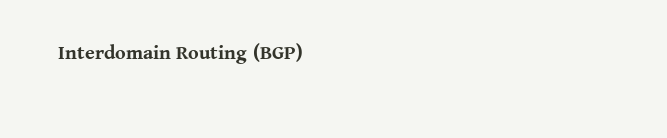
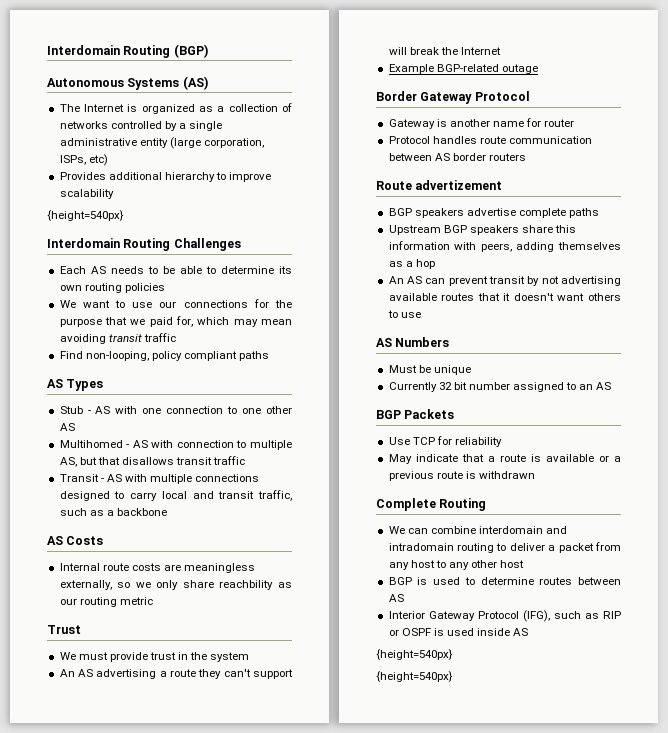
(303, 52) none -> [47,76,208,90] [59,103,292,114] [59,121,223,131] [59,137,264,149] [59,154,108,166] [59,172,272,182] [59,189,114,199] [47,210,124,221] [47,238,241,251] [59,266,292,274] [59,283,165,293] [59,299,292,308] [59,316,292,327] [59,333,176,344] [59,351,270,361] [47,379,104,391] [59,406,292,414] [59,423,75,431] [59,440,292,450] [59,456,246,467] [59,474,260,484] [59,490,292,501] [59,508,167,516] [47,536,104,545] [59,563,256,573] [59,580,292,590] [59,597,153,607] [47,625,81,634] [59,652,250,662] [59,669,293,679] [388,47,501,55] [388,64,538,74] [376,91,530,104] [388,118,575,129] [388,136,592,144] [388,153,526,161] [376,180,503,190] [388,208,600,218] [388,225,577,235] [388,241,621,252] [388,259,435,269] [388,276,621,286] [388,293,621,301] [387,310,421,318] [376,337,450,347] [388,365,471,375] [388,382,612,392] [376,409,455,419] [388,436,502,447] [388,454,621,464] [388,471,535,481] [376,498,487,511] [388,526,568,534] [388,542,621,553] [388,560,525,570] [388,577,621,585] [388,594,404,602] [388,610,621,622] [388,628,529,636] [376,649,453,660] [376,671,453,682] // Autonomous Systems (AS) // The Internet is organized as a collection of networks controlled by a single administrative entity (large corporation, ISPs, etc) // Provides additional hierarchy to improve scalability // {height=540px} // Interdomain Routing Challenges // Each AS needs to be able to determine its own routing policies // We want to use our connections for the purpose that we paid for, which may mean avoiding transit traffic // Find non-looping, policy compliant paths // AS Types // Stub - AS with one connection to one other AS // Multihomed - AS with connection to multiple AS, but that disallows transit traffic // Transit - AS with multiple connections designed to carry local and transit traffic, such as a backbone // AS Costs // Internal route costs are meaningless externally, so we only share reachbility as our routing metric // Trust // We must provide trust in the system // An AS advertising a route they can't support will break the Internet // Example BGP-related outage // Border Gateway Protocol // Gateway is another name for router // Protocol handles route communication between AS border routers // Route advertizement // BGP speakers advertise complete paths // Upstream BGP speakers share this information with peers, adding themselves as a hop // An AS can prevent transit by not advertising available routes that it doesn't want others to use // AS Numbers // Must be unique // Currently 32 bit number assigned to an AS // BGP Packets // Use TCP for reliability // May indicate that a route is available or a previous route is withdrawn // Complete Routing // We can combine interdomain and intradomain routing to deliver a packet from any host to any other host // BGP is used to determine routes between AS // Interior Gateway Protocol (IFG), such as RIP or OSPF is used inside AS // {height=540px} // {height=540px}

